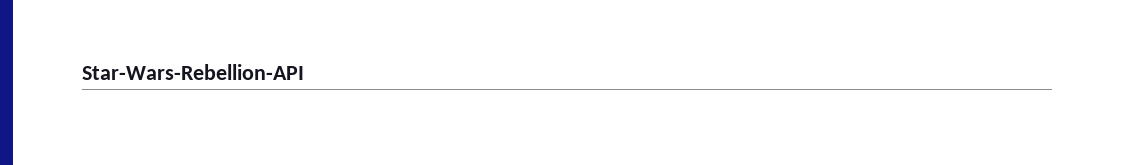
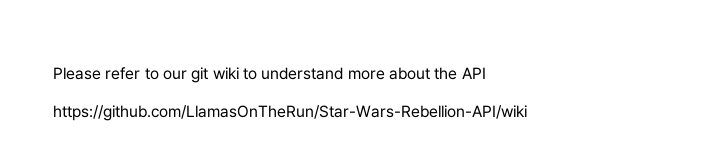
[82,64,304,80] Star-Wars-Rebellion-API -> [53,67,486,83] [53,105,527,121] Please refer to our git wiki to understand more about the API // https://github.com/LlamasOnTheRun/Star-Wars-Rebellion-API/wiki

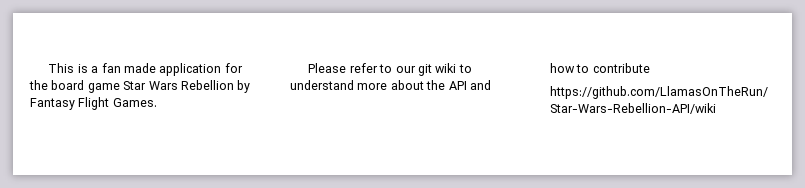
(53, 73) none -> [48,63,243,76] [29,80,251,93] [30,97,157,110] This is a fan made application for the board game Star Wars Rebellion by Fantasy Flight Games. //
(486, 73) none -> [469,80,491,90] [550,63,650,73] and how to contribute

